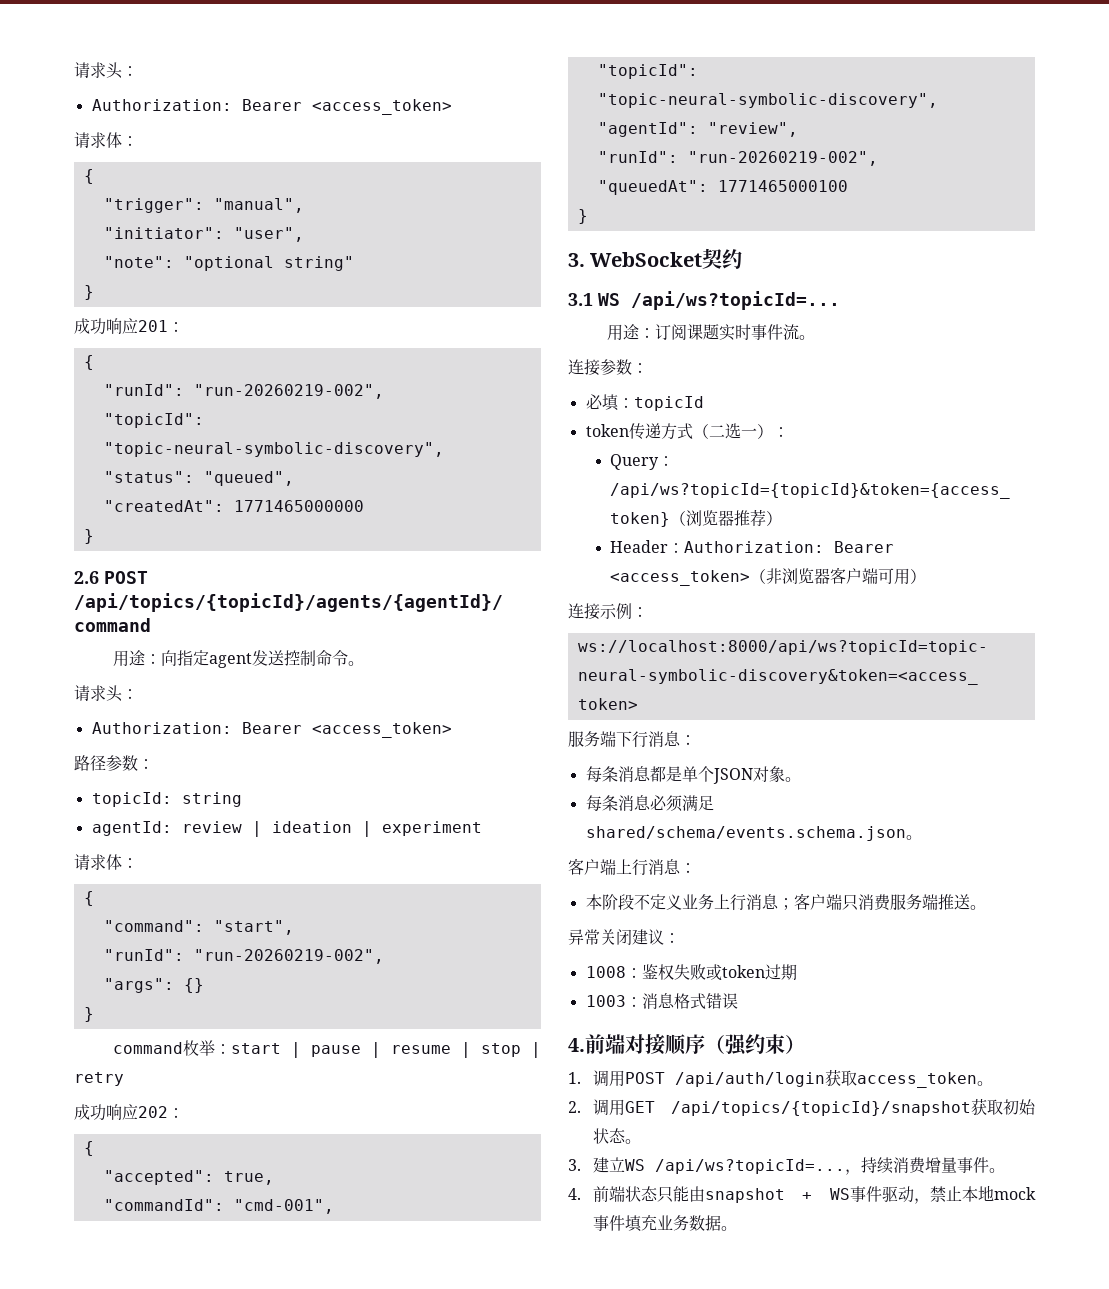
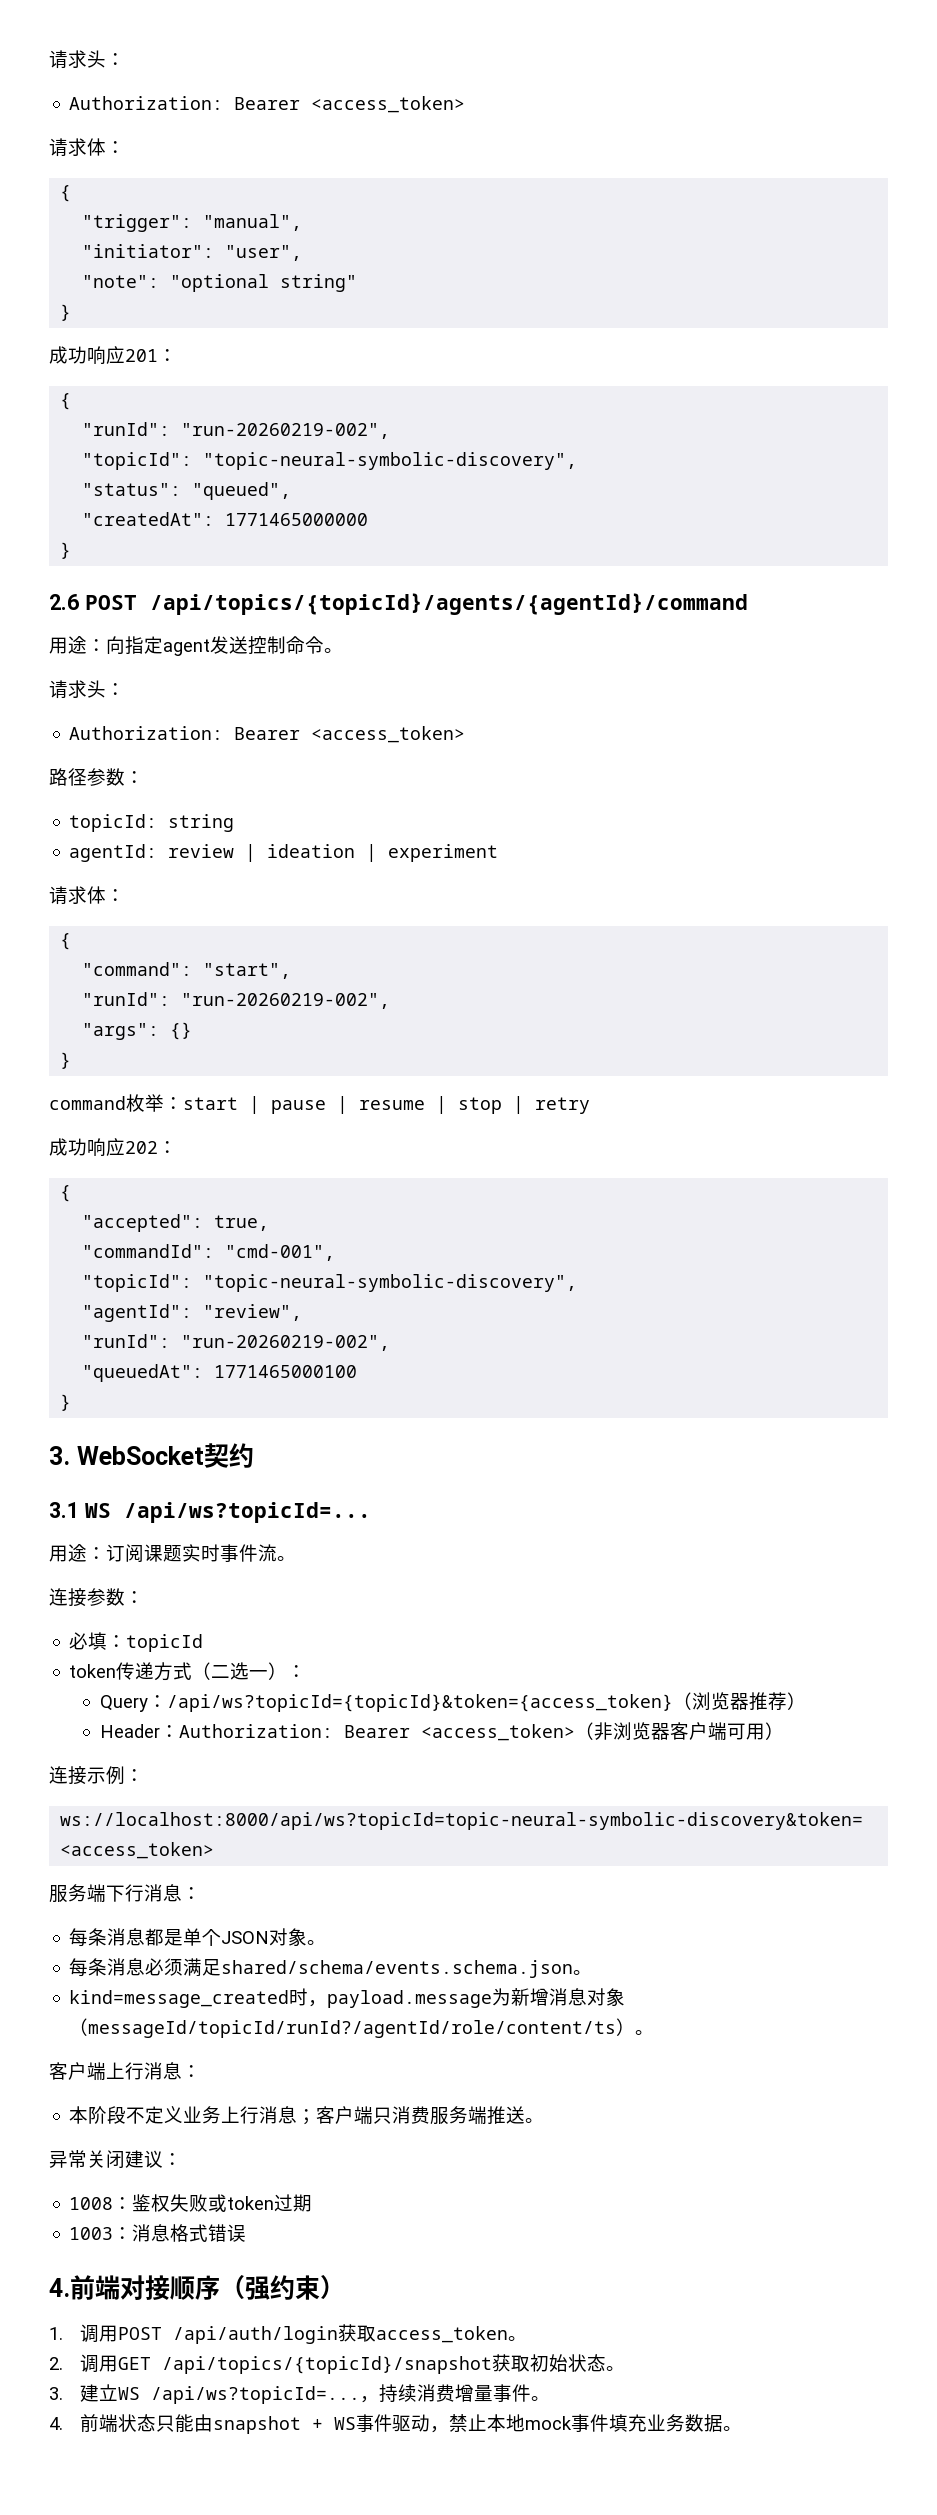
(922, 837) none -> [69,1988,626,2008] [69,2018,655,2038] // kind=message_created时，payload.message为新增消息对象（messageId/topicId/runId?/agentId/role/content/ts）。

